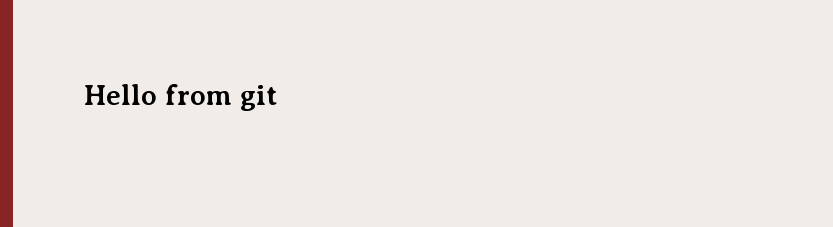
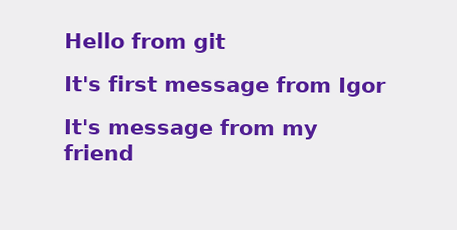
(277, 98) none -> [64,75,387,97] [63,118,318,140] [63,144,134,161] // It's first message from Igor // It's message from my friend

